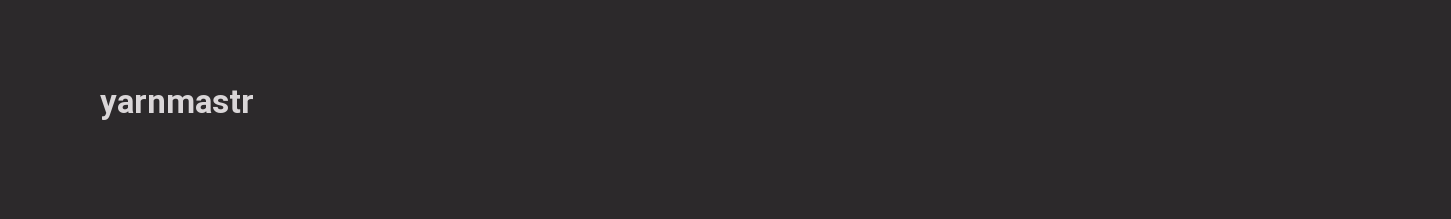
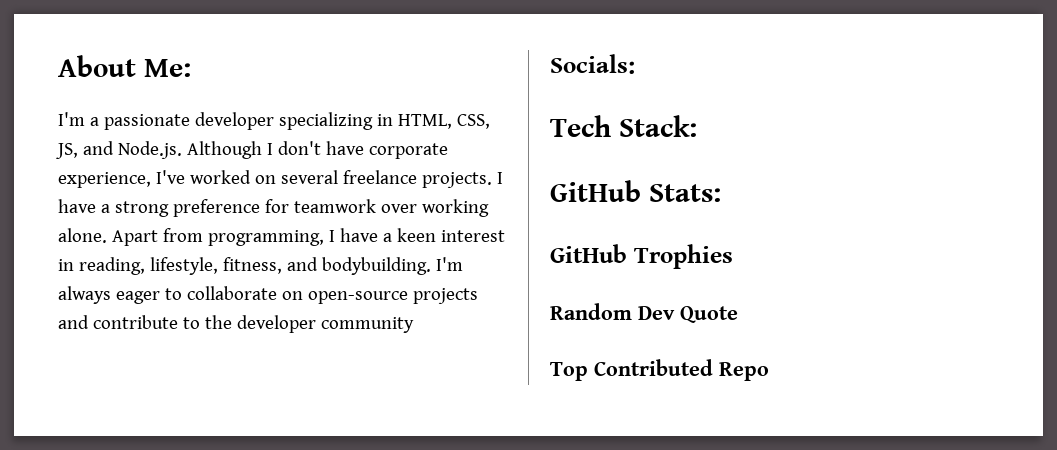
[100,90,254,120] yarnmastr -> [58,55,191,77] [58,112,490,130] [56,141,448,159] [58,170,503,188] [58,199,489,217] [58,228,505,246] [58,257,463,275] [58,286,478,304] [58,315,414,333] [550,54,635,74] [550,115,697,137] [550,180,721,202] [550,244,733,269] [550,303,738,323] [550,359,769,381] About Me: // I'm a passionate developer specializing in HTML, CSS, JS, and Node.js. Although I don't have corporate experience, I've worked on several freelance projects. I have a strong preference for teamwork over working alone. Apart from programming, I have a keen interest in reading, lifestyle, fitness, and bodybuilding. I'm always eager to collaborate on open-source projects and contribute to the developer community // Socials: // Tech Stack: // GitHub Stats: // GitHub Trophies // Random Dev Quote // Top Contributed Repo

